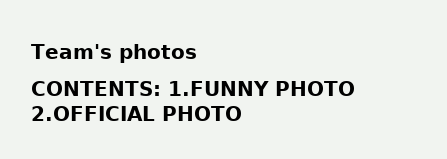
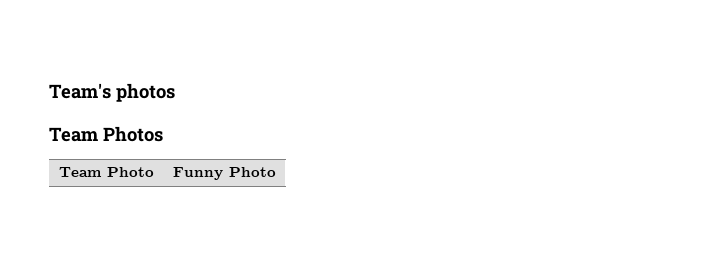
[31,81,355,96] [31,106,242,121] CONTENTS: 1.FUNNY PHOTO 2.OFFICIAL PHOTO -> [49,126,163,142] [58,167,154,177] [172,167,276,180] Team Photos // Team Photo | Funny Photo

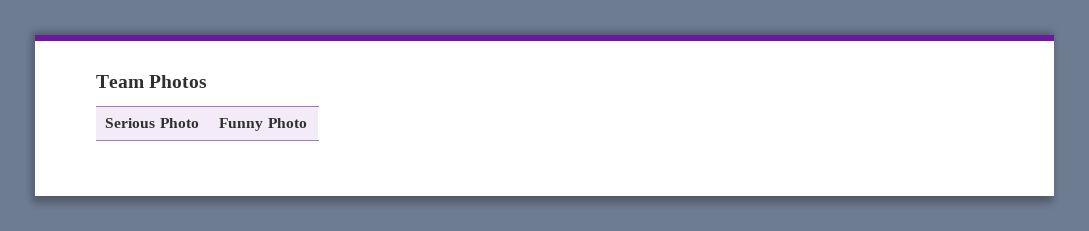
[49,83,175,102] Team's photos // -> (96, 81) none
[58,167,102,177] Team -> [105,118,156,128] Serious

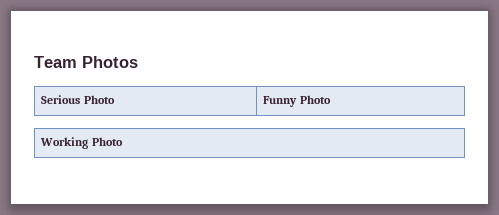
(307, 123) none -> [40,137,123,149] // Working Photo

